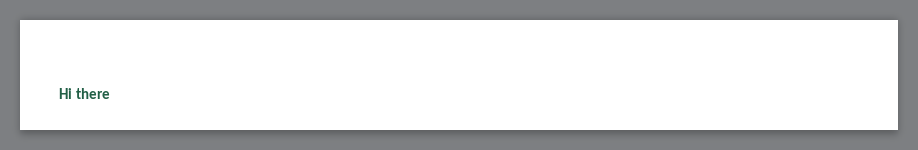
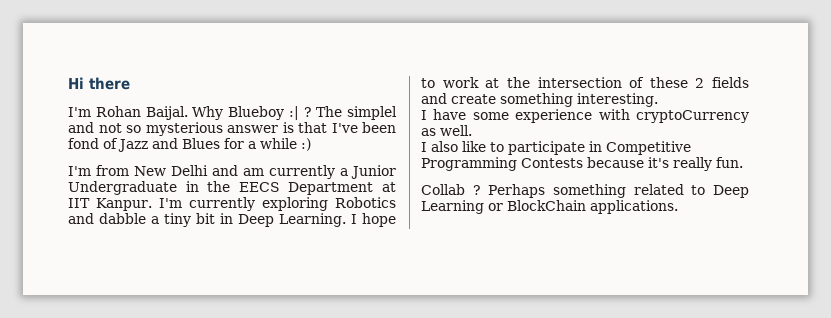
(111, 93) none -> [68,106,397,120] [68,122,396,136] [68,138,311,152] [68,165,396,179] [68,181,396,195] [68,197,396,211] [68,213,396,227] [421,77,749,88] [421,93,658,107] [421,109,749,123] [421,125,472,136] [421,141,691,155] [421,157,743,171] [421,184,749,198] [421,200,678,214] // I'm Rohan Baijal. Why Blueboy :| ? The simplel and not so mysterious answer is that I've been fond of Jazz and Blues for a while :) // I'm from New Delhi and am currently a Junior Undergraduate in the EECS Department at IIT Kanpur. I'm currently exploring Robotics and dabble a tiny bit in Deep Learning. I hope to work at the intersection of these 2 fields and create something interesting. // I have some experience with cryptoCurrency as well. // I also like to participate in Competitive Programming Contests because it's really fun. // Collab ? Perhaps something related to Deep Learning or BlockChain applications.

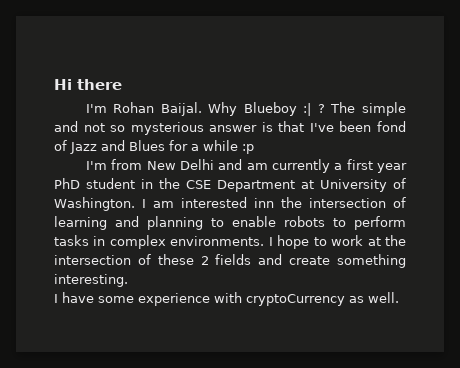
[347,106,397,120] simplel -> [361,102,406,116] simple
[301,138,311,151] :) -> [242,144,254,154] :p
[351,165,396,179] [68,181,177,195] Junior Undergraduate -> [346,159,407,173] [54,178,135,189] first year PhD student
[238,182,280,192] EECS -> [186,180,211,189] CSE
[68,197,396,211] [68,213,346,227] IIT Kanpur. I'm currently exploring Robotics and dabble a tiny bit in Deep Learning. -> [320,178,406,192] [54,197,406,211] [54,216,406,230] [54,235,265,249] University of Washington. I am interested inn the intersection of learning and planning to enable robots to perform tasks in complex environments.
[421,141,691,155] [421,157,743,171] [421,184,749,198] [421,200,678,214] // I also like to participate in Competitive Programming Contests because it's really fun. // Collab ? Perhaps something related to Deep Learning or BlockChain applications. -> (399, 297) none

